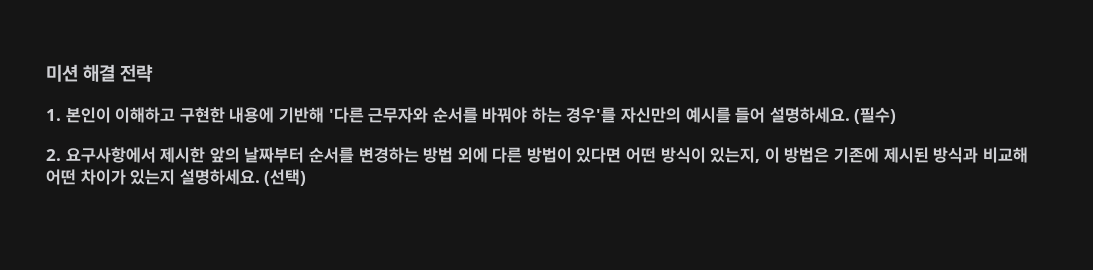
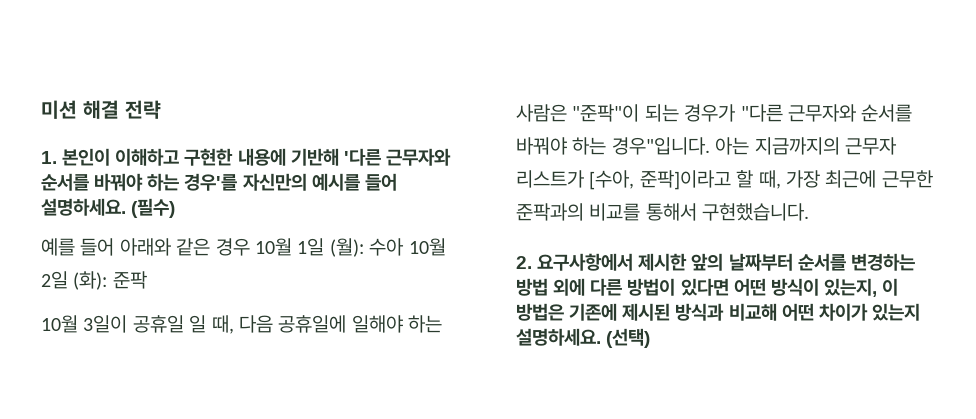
(897, 115) none -> [41,238,446,257] [41,271,147,290] [41,315,443,334] [516,104,913,122] [516,137,897,155] [516,170,933,190] [516,203,810,221] // 예를 들어 아래와 같은 경우 10월 1일 (월): 수아 10월 2일 (화): 준팍 // 10월 3일이 공휴일 일 때, 다음 공휴일에 일해야 하는 사람은 "준팍"이 되는 경우가 "다른 근무자와 순서를 바꿔야 하는 경우"입니다. 아는 지금까지의 근무자 리스트가 [수아, 준팍]이라고 할 때, 가장 최근에 근무한 준팍과의 비교를 통해서 구현했습니다.

